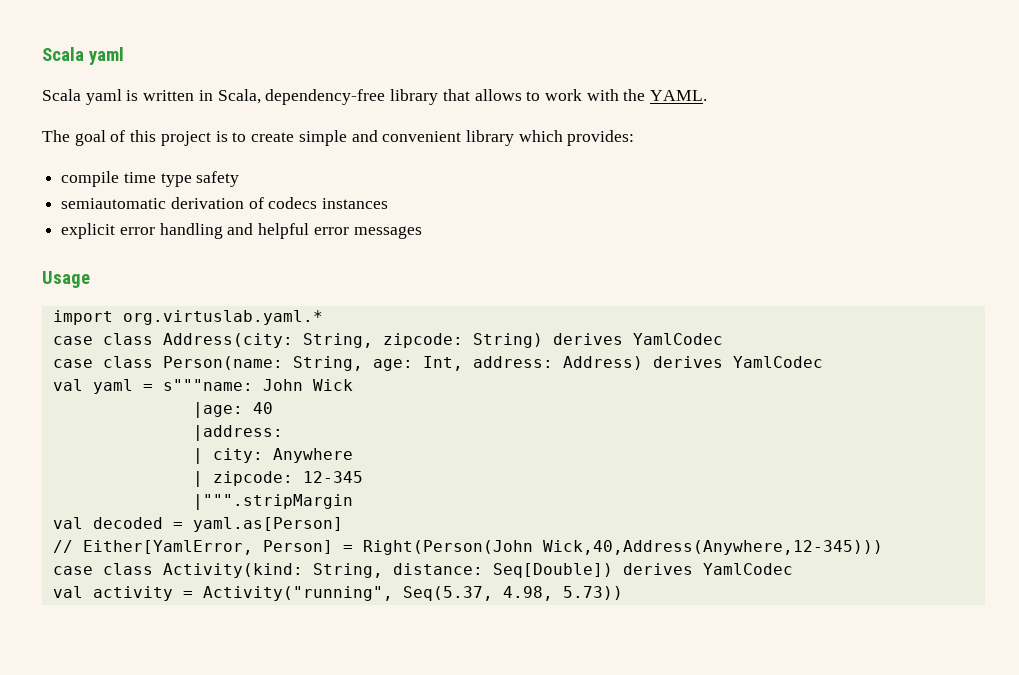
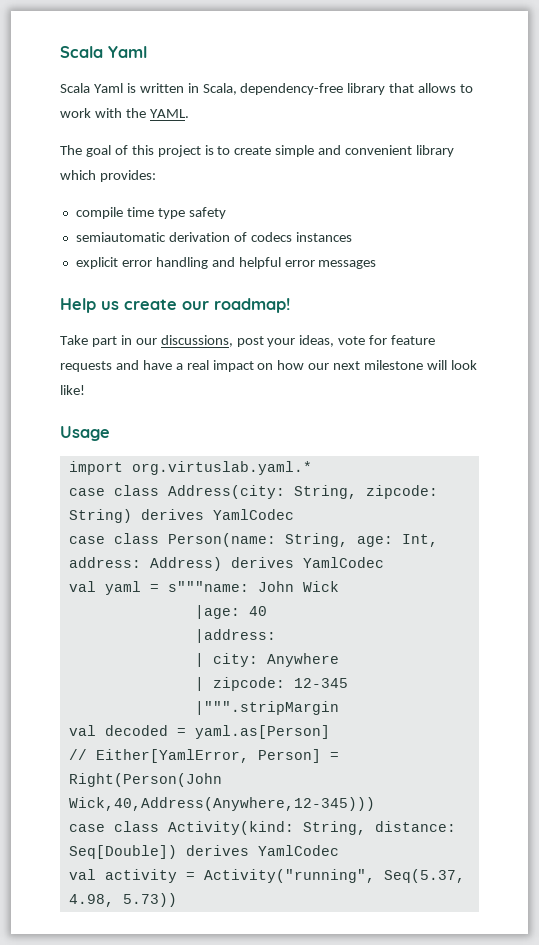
[42,47,124,65] [42,89,122,105] Scala yaml // Scala yaml -> [60,46,147,58] [60,83,123,93] Scala Yaml // Scala Yaml
(422, 232) none -> [60,298,290,313] [60,335,436,347] [60,360,477,372] [60,385,85,395] // Help us create our roadmap! // Take part in our discussions, post your ideas, vote for feature requests and have a real impact on how our next milestone will look like!

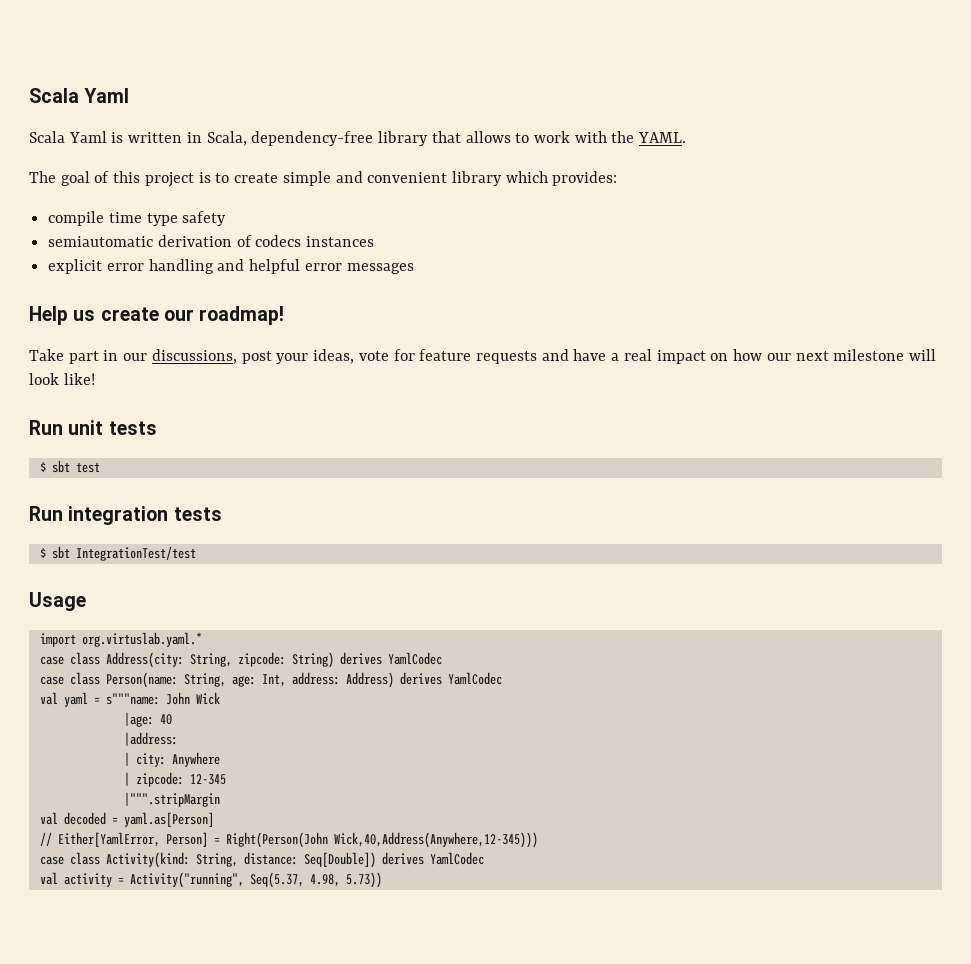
(85, 390) none -> [29,420,157,435] [39,460,100,473] [29,506,222,525] [39,546,196,561] // Run unit tests // $ sbt test // Run integration tests // $ sbt IntegrationTest/test

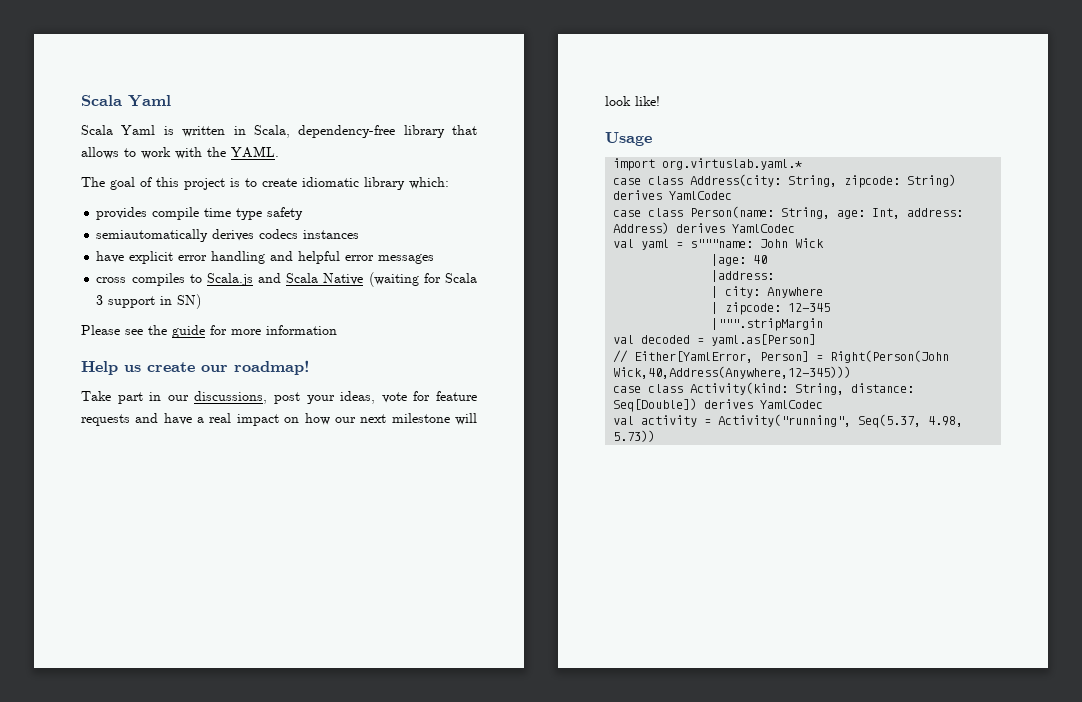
[282,171,618,186] simple and convenient library which provides: // -> [302,177,449,190] [96,207,148,220] idiomatic library which: // provides
[48,235,252,247] semiautomatic derivation of -> [96,229,255,242] semiautomatically derives
(375, 241) none -> [96,251,125,263] have
(414, 268) none -> [96,272,478,287] [96,294,202,309] [81,325,337,338] // cross compiles to Scala.js and Scala Native (waiting for Scala 3 support in SN) // Please see the guide for more information
[29,420,157,435] [39,460,100,473] [29,506,222,525] [39,546,196,561] // Run unit tests // $ sbt test // Run integration tests // $ sbt IntegrationTest/test -> (660, 101) none

